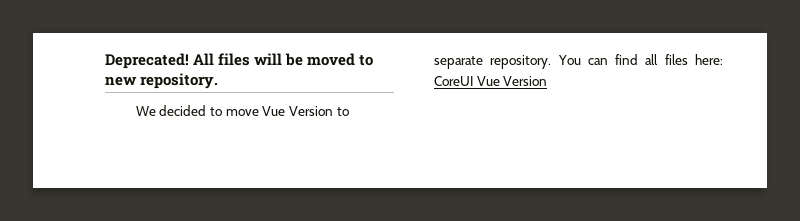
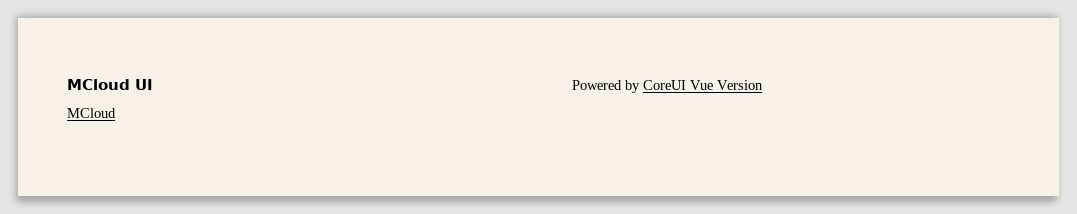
[105,53,374,69] [105,73,219,89] [135,105,349,116] [434,54,723,69] Deprecated! All files will be moved to new repository. // We decided to move Vue Version to separate repository. You can find all files here: -> [67,79,153,90] [67,108,116,118] [572,80,640,93] MCloud UI // MCloud // Powered by

